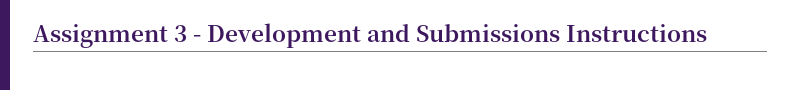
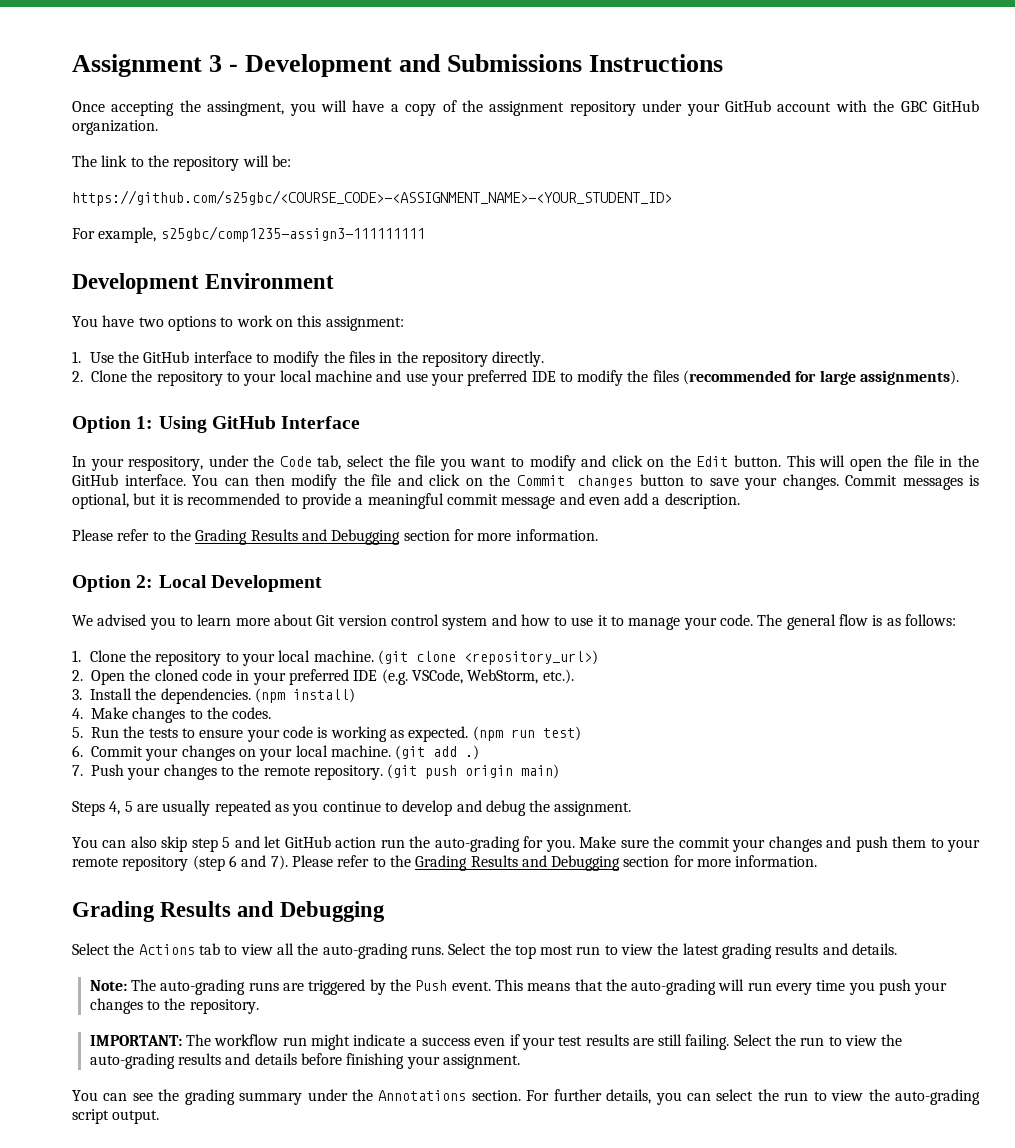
(708, 33) none -> [72,100,979,116] [72,120,158,135] [72,155,291,171] [72,190,672,206] [72,226,425,243] [72,273,335,294] [72,315,404,331] [72,351,545,367] [72,370,960,386] [72,416,361,433] [72,455,980,471] [72,474,979,490] [72,493,740,509] [72,529,598,545] [72,575,322,592] [72,614,957,630] [72,650,598,666] [72,669,574,685] [72,688,355,704] [72,707,272,723] [72,726,581,742] [72,745,480,761] [72,764,560,780] [72,800,632,816] [72,836,981,852] [72,855,818,871] [72,901,386,922] [72,943,898,959] [89,979,948,995] [89,998,259,1014] [89,1034,903,1050] [89,1053,520,1069] [72,1089,981,1105] [72,1109,160,1124] // Once accepting the assingment, you will have a copy of the assignment repository under your GitHub account with the GBC GitHub organization. // The link to the repository will be: // https://github.com/s25gbc/<COURSE_CODE>-<ASSIGNMENT_NAME>-<YOUR_STUDENT_ID> // For example, s25gbc/comp1235-assign3-111111111 // Development Environment // You have two options to work on this assignment: // 1. Use the GitHub interface to modify the files in the repository directly. // 2. Clone the repository to your local machine and use your preferred IDE to modify the files (recommended for large assignments). // Option 1: Using GitHub Interface // In your respository, under the Code tab, select the file you want to modify and click on the Edit button. This will open the file in the GitHub interface. You can then modify the file and click on the Commit changes button to save your changes. Commit messages is optional, but it is recommended to provide a meaningful commit message and even add a description. // Please refer to the Grading Results and Debugging section for more information. // Option 2: Local Development // We advised you to learn more about Git version control system and how to use it to manage your code. The general flow is as follows: // 1. Clone the repository to your local machine. (git clone <repository_url>) // 2. Open the cloned code in your preferred IDE (e.g. VSCode, WebStorm, etc.). // 3. Install the dependencies. (npm install) // 4. Make changes to the codes. // 5. Run the tests to ensure your code is working as expected. (npm run test) // 6. Commit your changes on your local machine. (git add .) // 7. Push your changes to the remote repository. (git push origin main) // Steps 4, 5 are usually repeated as you continue to develop and debug the assignment. // You can also skip step 5 and let GitHub action run the auto-grading for you. Make sure the commit your changes and push them to your remote repository (step 6 and 7). Please refer to the Grading Results and Debugging section for more information. // Grading Results and Debugging // Select the Actions tab to view all the auto-grading runs. Select the top most run to view the latest grading results and details. // Note: The auto-grading runs are triggered by the Push event. This means that the auto-grading will run every time you push your changes to the repository. // IMPORTANT: The workflow run might indicate a success even if your test results are still failing. Select the run to view the auto-grading results and details before finishing your assignment. // You can see the grading summary under the Annotations section. For further details, you can select the run to view the auto-grading script output.

